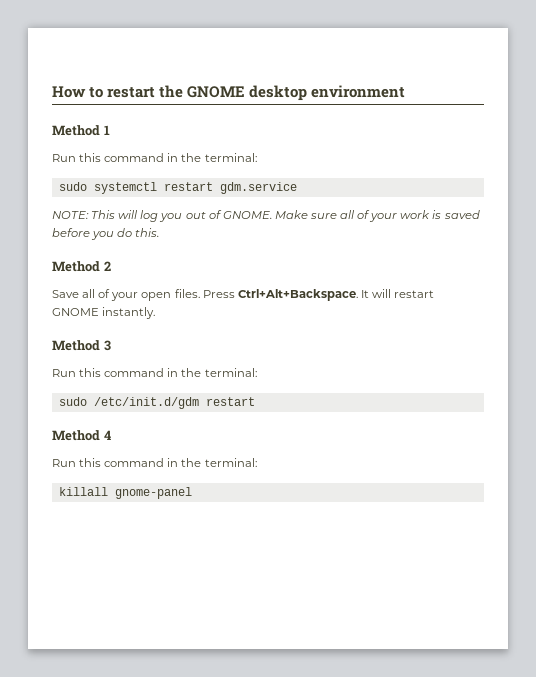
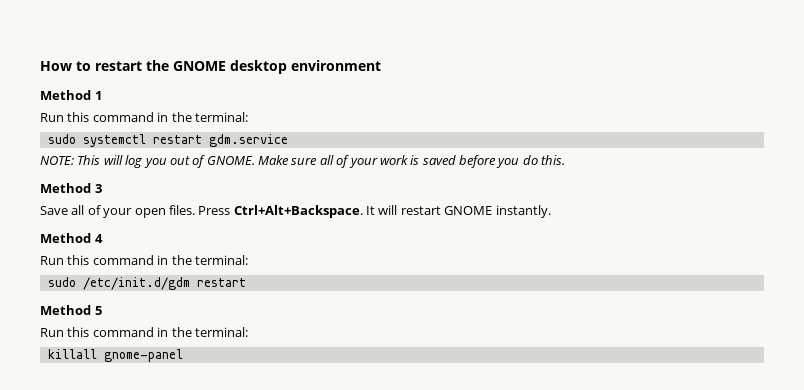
[103,261,111,271] 2 -> [94,184,102,193] 3
[103,340,111,351] 3 -> [94,234,103,243] 4
[103,430,111,440] 4 -> [94,306,102,315] 5

